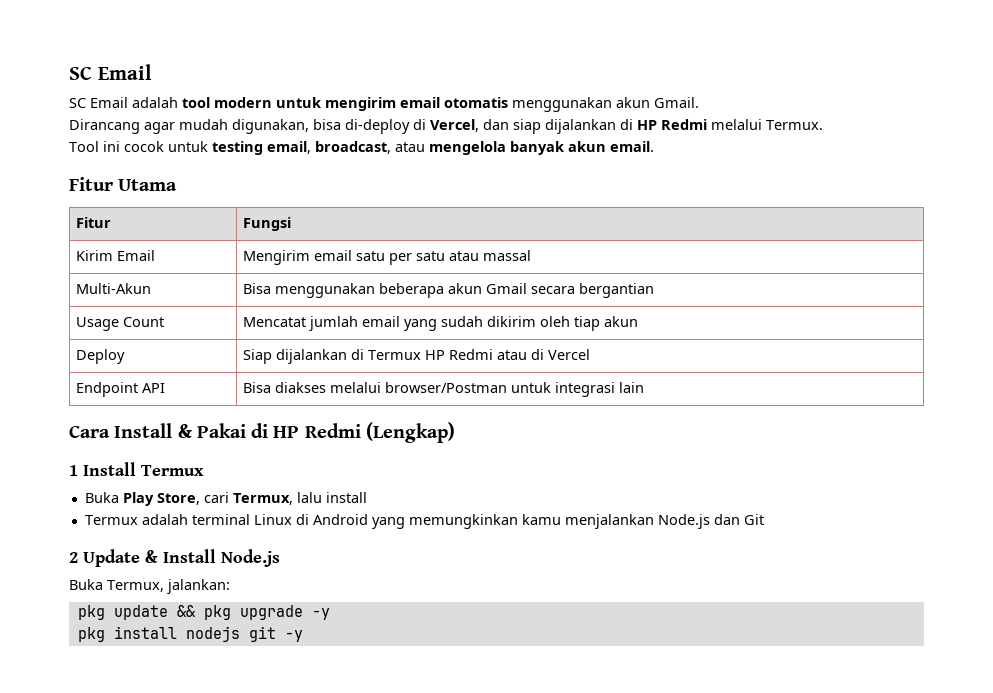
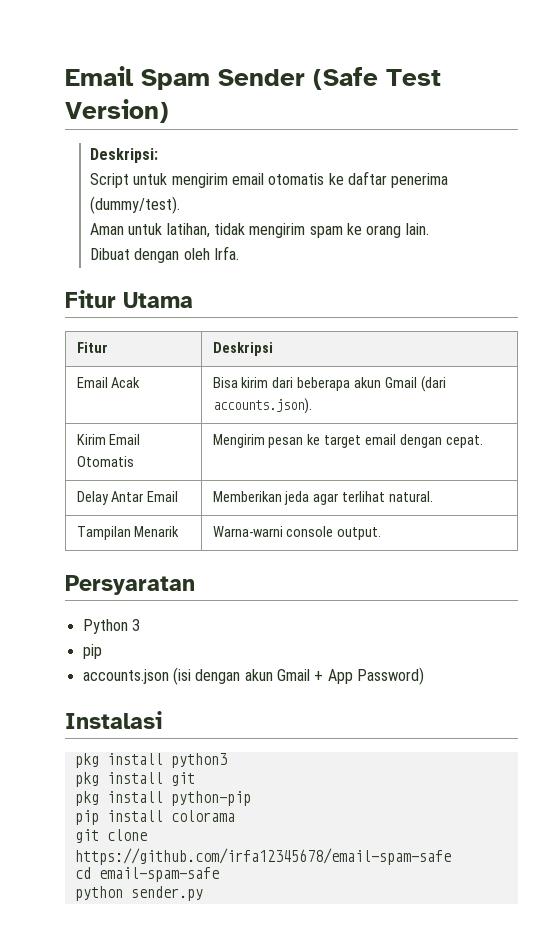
[69,64,152,80] [69,97,699,112] [69,119,823,134] [69,141,654,155] [69,177,178,191] [76,217,112,228] [243,217,292,231] SC Email // SC Email adalah tool modern untuk mengirim email otomatis menggunakan akun Gmail. // Dirancang agar mudah digunakan, bisa di-deploy di Vercel, dan siap dijalankan di HP Redmi melalui Termux. // Tool ini cocok untuk testing email, broadcast, atau mengelola banyak akun email. // Fitur Utama // Fitur | Fungsi -> [65,66,441,90] [65,99,169,123] [89,148,158,163] [89,171,449,188] [89,196,180,214] [89,223,429,238] [89,246,239,263] [65,290,193,308] [76,342,108,353] [212,342,273,356] [76,377,141,388] [212,376,447,392] [212,398,312,414] Email Spam Sender (Safe Test Version) // Deskripsi: // Script untuk mengirim email otomatis ke daftar penerima (dummy/test). // Aman untuk latihan, tidak mengirim spam ke orang lain. // Dibuat dengan oleh Irfa. // Fitur Utama // Fitur | Deskripsi // Email Acak | Bisa kirim dari beberapa akun Gmail (dari accounts.json).
(156, 255) none -> [76,456,134,467] Otomatis
[314,250,532,265] [76,283,152,294] [243,283,655,298] [76,317,165,331] [243,316,639,331] [76,349,126,364] [243,349,591,364] [76,382,166,397] [243,382,645,397] [69,422,455,443] [69,462,204,476] [84,492,367,506] [84,514,764,529] [69,549,280,567] [69,579,230,594] [77,605,330,620] [77,626,303,642] email satu per satu atau massal // Multi-Akun | Bisa menggunakan beberapa akun Gmail secara bergantian // Usage Count | Mencatat jumlah email yang sudah dikirim oleh tiap akun // Deploy | Siap dijalankan di Termux HP Redmi atau di Vercel // Endpoint API | Bisa diakses melalui browser/Postman untuk integrasi lain // Cara Install & Pakai di HP Redmi (Lengkap) // 1 Install Termux // Buka Play Store, cari Termux, lalu install // Termux adalah terminal Linux di Android yang memungkinkan kamu menjalankan Node.js dan Git // 2 Update & Install Node.js // Buka Termux, jalankan: // pkg update && pkg upgrade -y // pkg install nodejs git -y -> [268,434,484,448] [76,491,179,505] [212,491,434,505] [76,526,180,540] [212,526,382,540] [65,575,195,595] [82,619,140,634] [82,644,102,659] [82,667,424,685] [65,711,162,729] [74,753,227,768] [74,772,195,787] [74,791,251,806] [74,810,235,825] [74,829,147,843] [74,848,451,865] [74,867,219,882] [74,886,203,901] pesan ke target email dengan cepat. // Delay Antar Email | Memberikan jeda agar terlihat natural. // Tampilan Menarik | Warna-warni console output. // Persyaratan // Python 3 // pip // accounts.json (isi dengan akun Gmail + App Password) // Instalasi // pkg install python3 // pkg install git // pkg install python-pip // pip install colorama // git clone https://github.com/irfa12345678/email-spam-safe // cd email-spam-safe // python sender.py

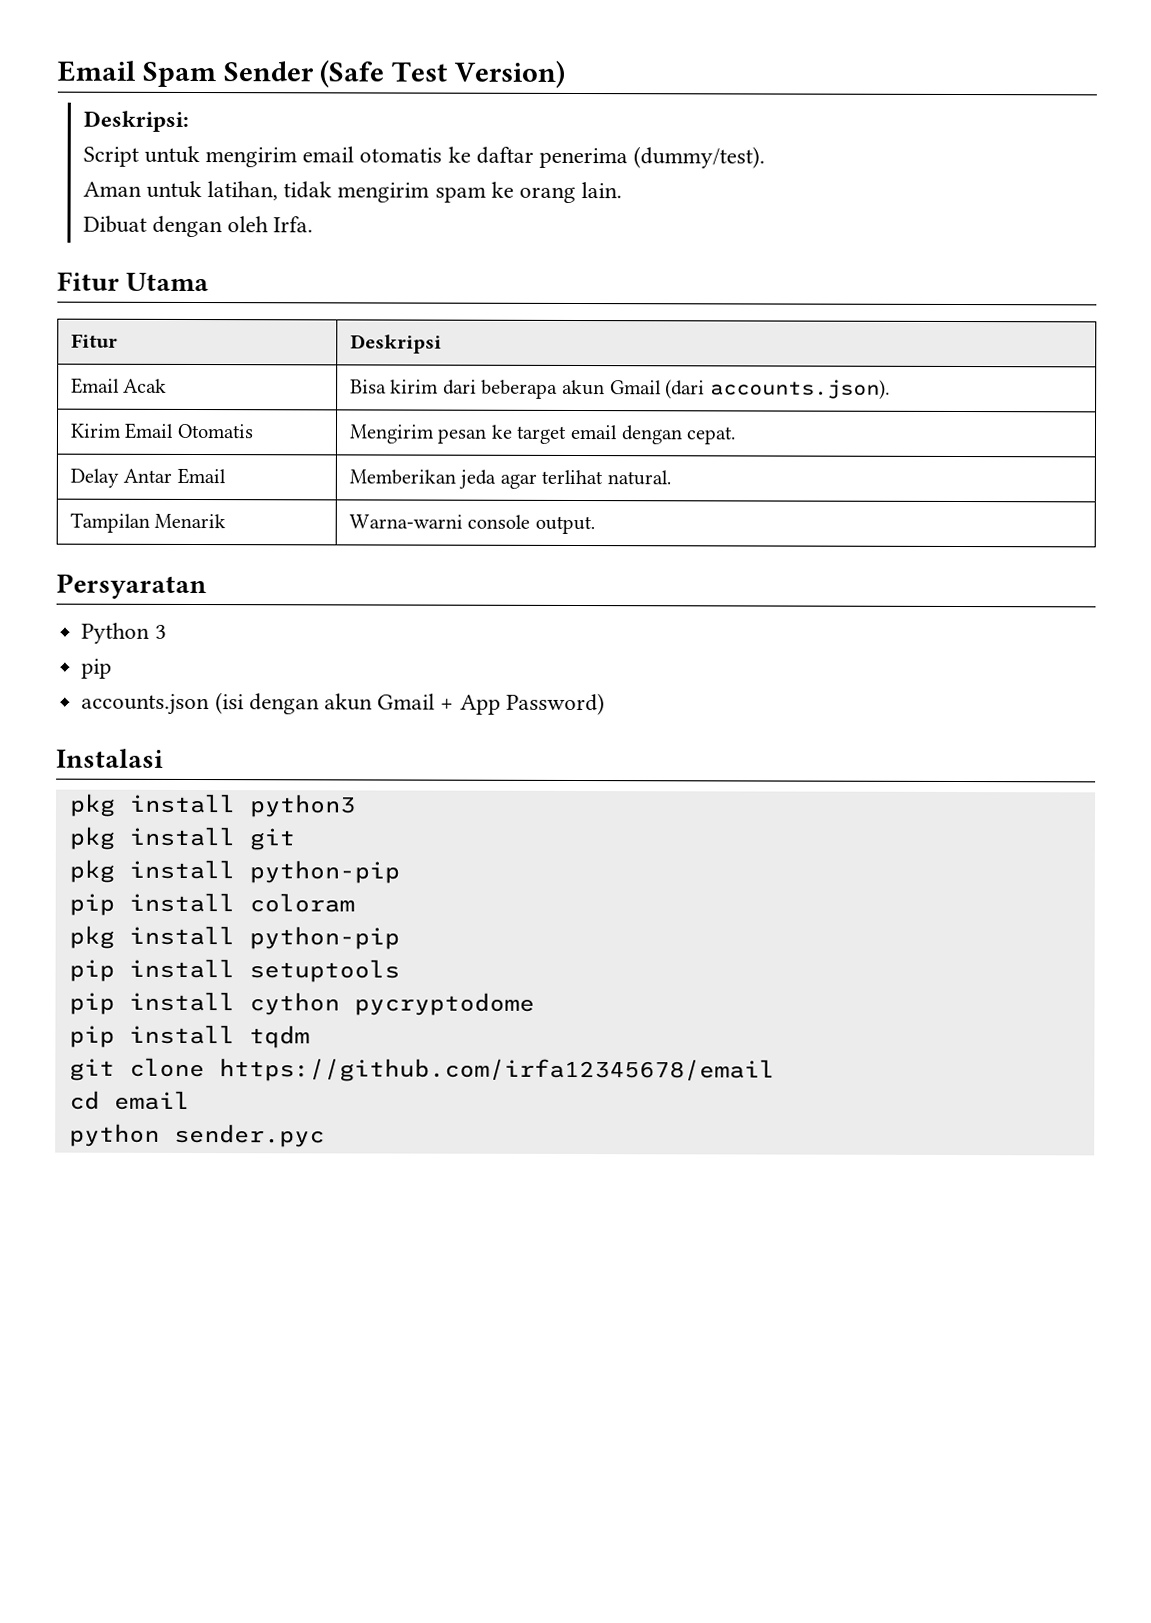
[170,810,235,822] colorama -> [248,893,355,913] [68,925,400,950] [68,958,400,983] [68,991,535,1016] [68,1024,310,1049] coloram // pkg install python-pip // pip install setuptools // pip install cython pycryptodome // pip install tqdm
[74,848,451,865] https://github.com/irfa12345678/email-spam-safe -> [218,1058,775,1083] https://github.com/irfa12345678/email
[98,867,219,882] email-spam-safe -> [113,1090,190,1110] email
[130,886,203,901] sender.py -> [173,1123,325,1148] sender.pyc

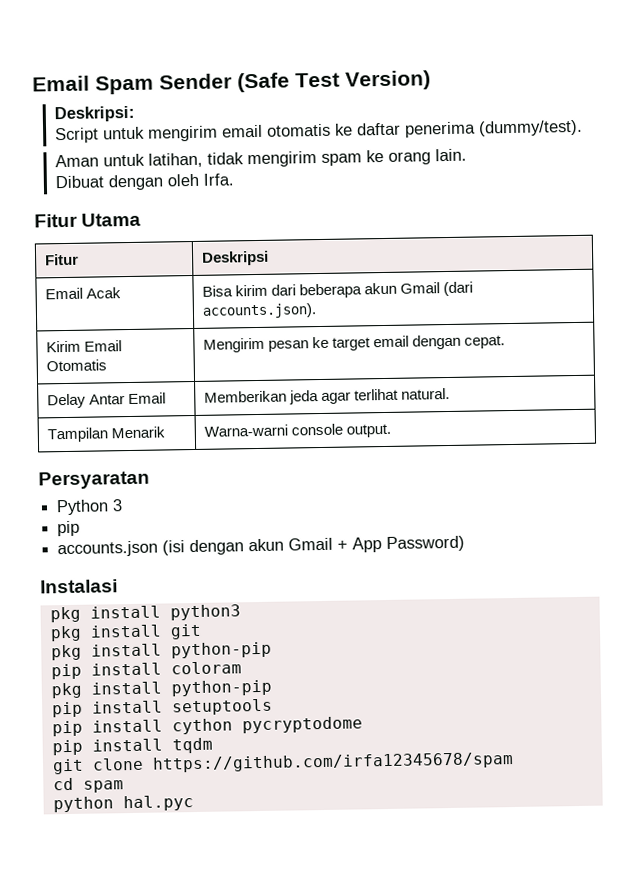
[218,1058,775,1083] https://github.com/irfa12345678/email -> [151,752,514,773] https://github.com/irfa12345678/spam
[113,1090,190,1110] email -> [82,780,124,793] spam
[173,1123,325,1148] sender.pyc -> [122,795,194,812] hal.pyc

